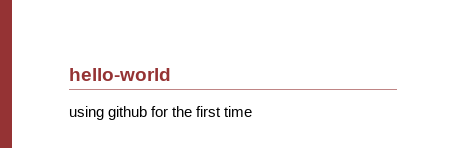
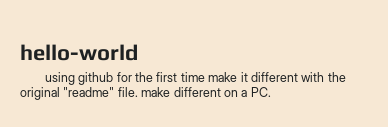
(253, 111) none -> [208,72,346,82] [20,87,271,100] make it different with the original "readme" file. make different on a PC.

